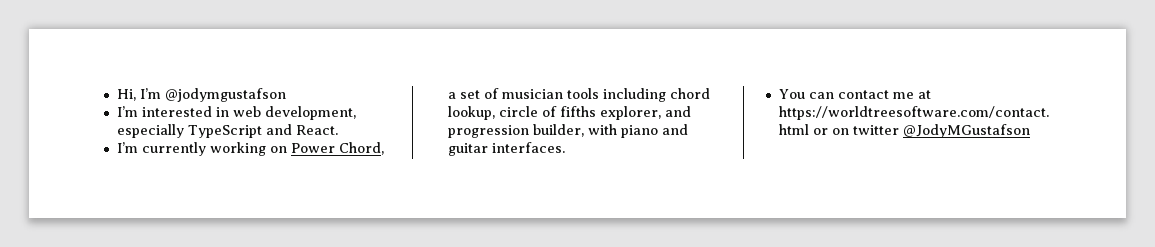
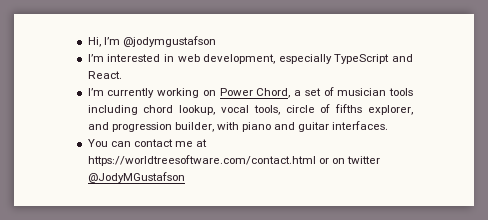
(495, 113) none -> [221,105,280,115] vocal tools,

